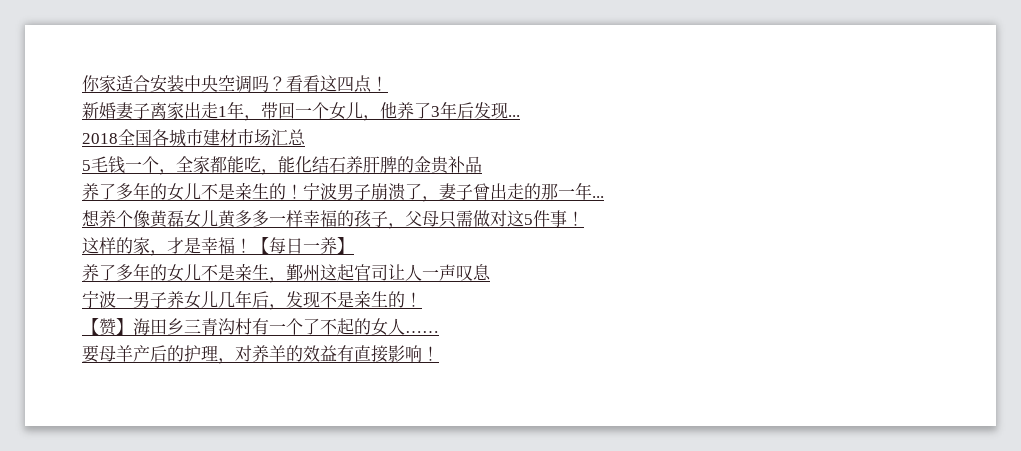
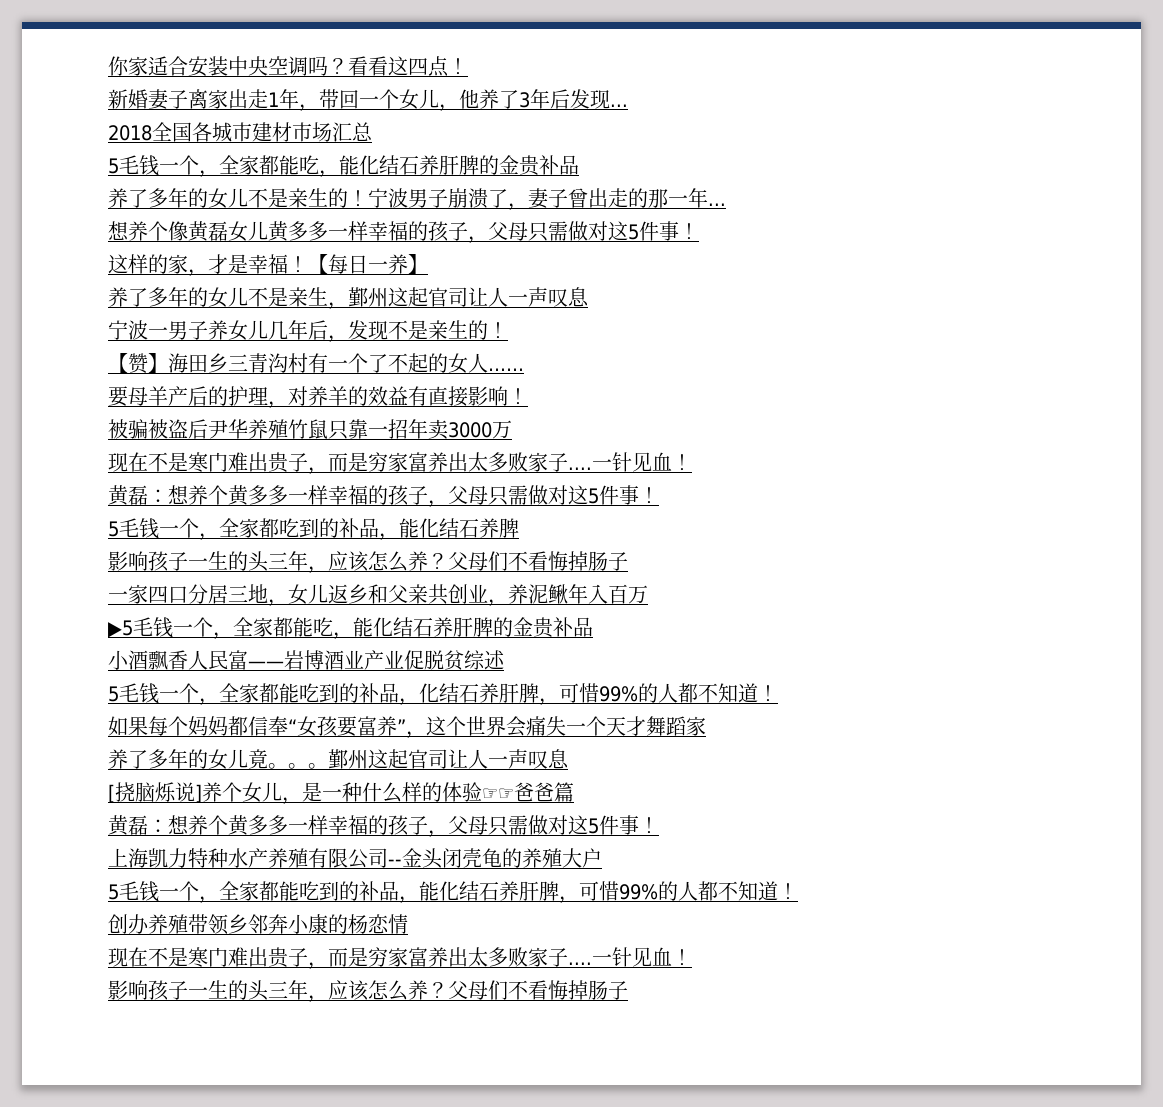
(439, 353) none -> [108,419,512,440] [108,452,692,475] [108,485,659,508] [108,518,519,541] [108,551,628,574] [108,584,648,607] [108,617,593,640] [108,650,505,670] [108,683,778,706] [108,716,706,739] [108,749,569,770] [108,782,574,805] [108,815,659,838] [108,848,602,869] [108,881,798,904] [108,914,408,935] [108,947,692,970] [108,980,628,1003] // 被骗被盗后尹华养殖竹鼠只靠一招年卖3000万 // 现在不是寒门难出贵子，而是穷家富养出太多败家子....一针见血！ // 黄磊：想养个黄多多一样幸福的孩子，父母只需做对这5件事！ // 5毛钱一个，全家都吃到的补品，能化结石养脾 // 影响孩子一生的头三年，应该怎么养？父母们不看悔掉肠子 // 一家四口分居三地，女儿返乡和父亲共创业，养泥鳅年入百万 // ▶5毛钱一个，全家都能吃，能化结石养肝脾的金贵补品 // 小酒飘香人民富——岩博酒业产业促脱贫综述 // 5毛钱一个，全家都能吃到的补品，化结石养肝脾，可惜99%的人都不知道！ // 如果每个妈妈都信奉“女孩要富养”，这个世界会痛失一个天才舞蹈家 // 养了多年的女儿竟。。。鄞州这起官司让人一声叹息 // [挠脑烁说]养个女儿，是一种什么样的体验☞☞爸爸篇 // 黄磊：想养个黄多多一样幸福的孩子，父母只需做对这5件事！ // 上海凯力特种水产养殖有限公司--金头闭壳龟的养殖大户 // 5毛钱一个，全家都能吃到的补品，能化结石养肝脾，可惜99%的人都不知道！ // 创办养殖带领乡邻奔小康的杨恋情 // 现在不是寒门难出贵子，而是穷家富养出太多败家子....一针见血！ // 影响孩子一生的头三年，应该怎么养？父母们不看悔掉肠子

